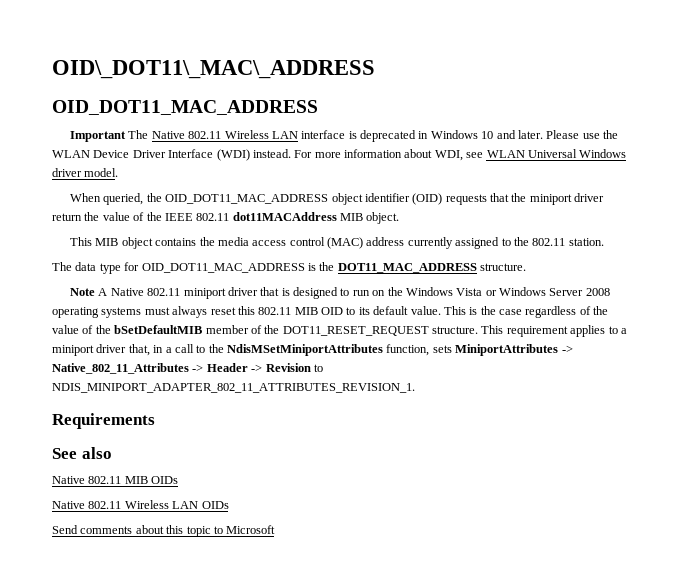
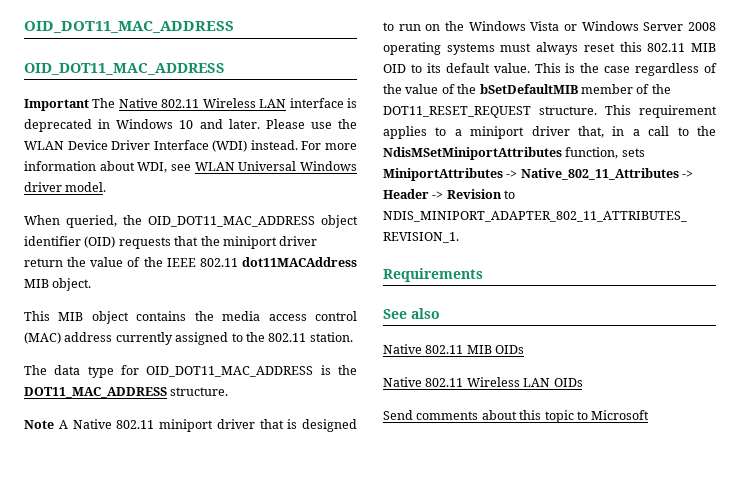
[52,60,375,79] OID\_DOT11\_MAC\_ADDRESS -> [24,21,234,33] OID_DOT11_MAC_ADDRESS

